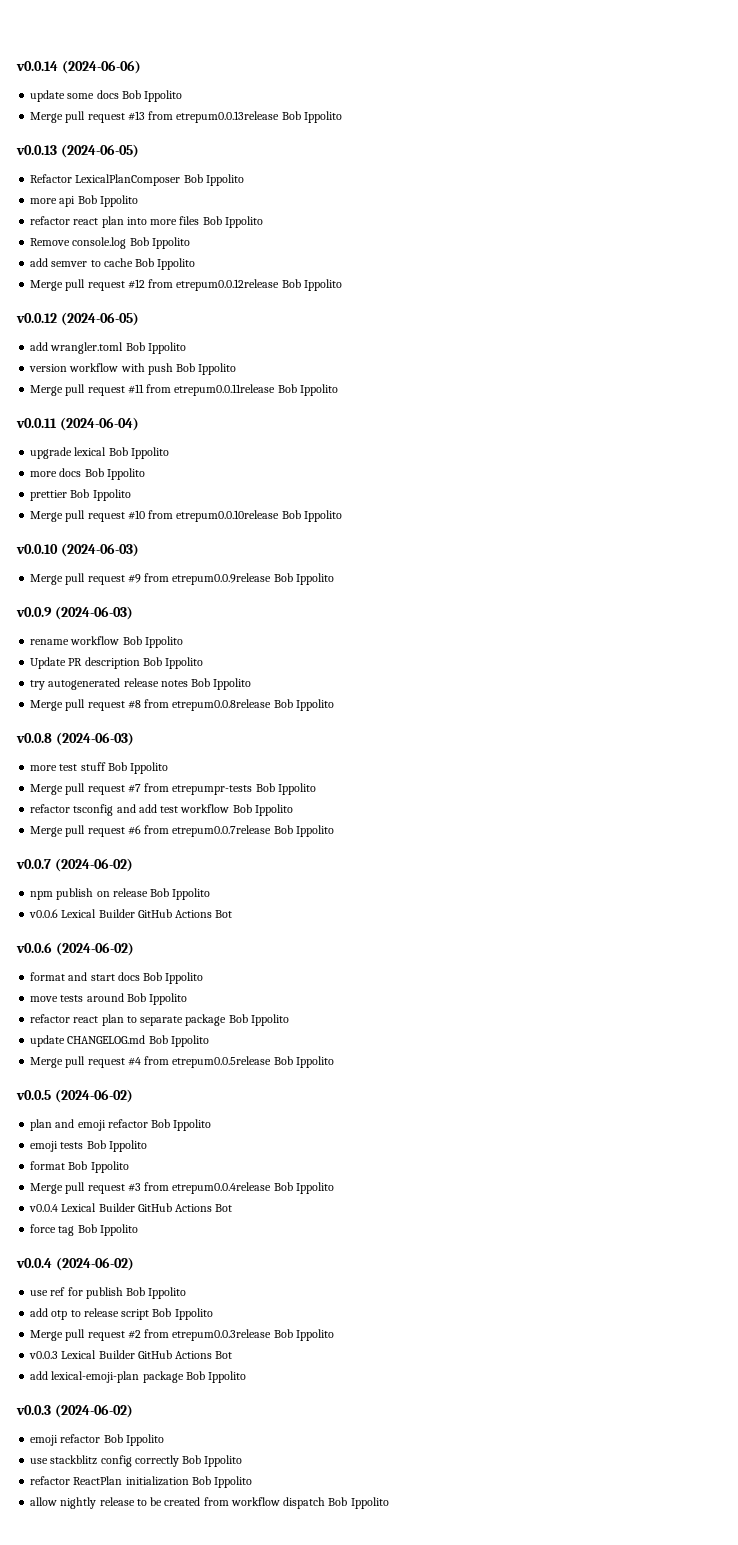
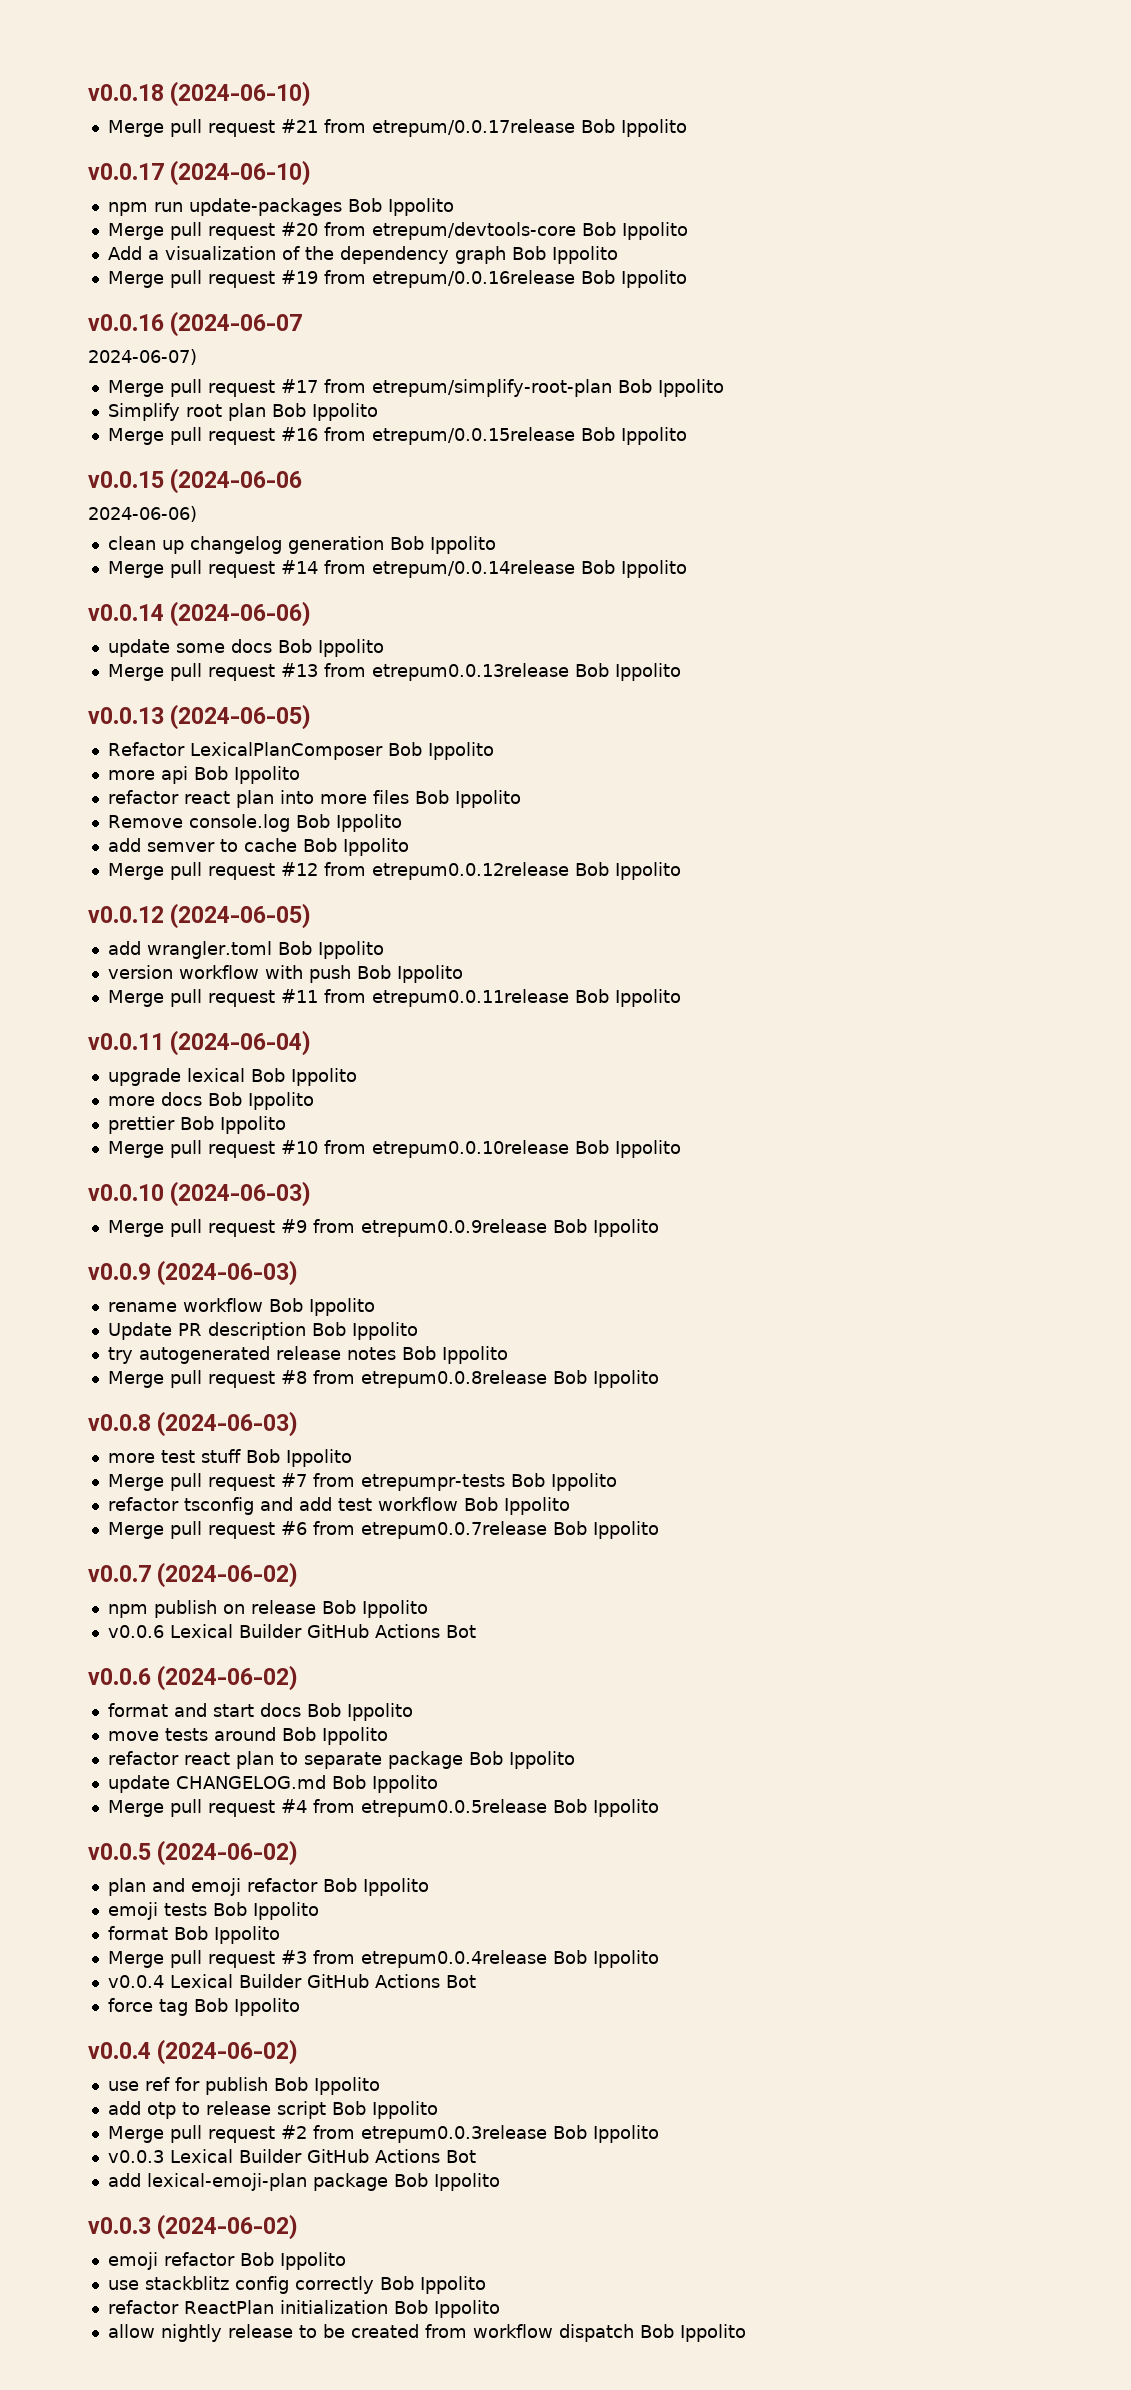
(16, 66) none -> [88,81,312,107] [107,119,687,137] [88,160,312,186] [107,198,454,216] [107,222,688,240] [107,246,618,264] [107,270,687,288] [88,311,303,337] [88,349,197,365] [107,379,724,397] [107,403,378,421] [107,427,687,445] [88,468,303,494] [88,506,197,522] [107,536,496,554] [107,560,687,578] v0.0.18 (2024-06-10) // Merge pull request #21 from etrepum/0.0.17release Bob Ippolito // v0.0.17 (2024-06-10) // npm run update-packages Bob Ippolito // Merge pull request #20 from etrepum/devtools-core Bob Ippolito // Add a visualization of the dependency graph Bob Ippolito // Merge pull request #19 from etrepum/0.0.16release Bob Ippolito // v0.0.16 (2024-06-07 // 2024-06-07) // Merge pull request #17 from etrepum/simplify-root-plan Bob Ippolito // Simplify root plan Bob Ippolito // Merge pull request #16 from etrepum/0.0.15release Bob Ippolito // v0.0.15 (2024-06-06 // 2024-06-06) // clean up changelog generation Bob Ippolito // Merge pull request #14 from etrepum/0.0.14release Bob Ippolito //

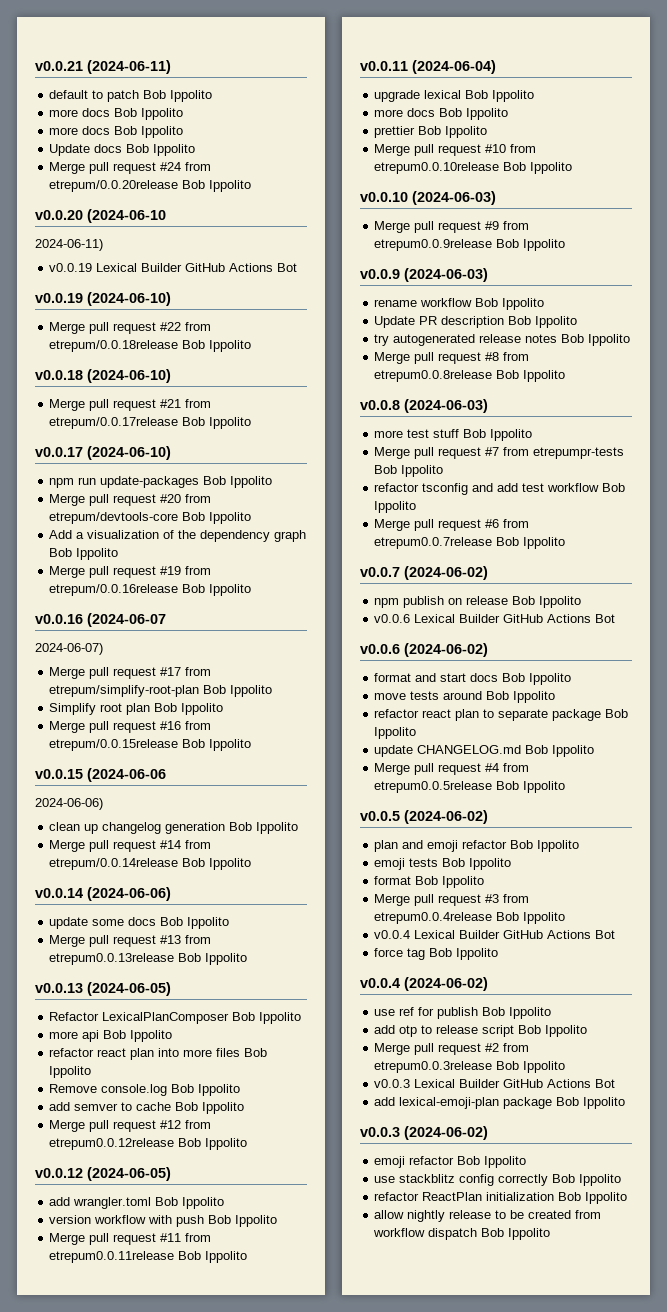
(88, 92) none -> [35,60,171,74] [49,90,213,102] [49,108,184,120] [49,126,184,138] [49,144,196,156] [49,162,212,174] [49,180,252,192] [35,209,166,223] [35,239,103,251] [49,263,298,272] [35,292,171,306] [49,322,212,334] [49,340,252,352] v0.0.21 (2024-06-11) // default to patch Bob Ippolito // more docs Bob Ippolito // more docs Bob Ippolito // Update docs Bob Ippolito // Merge pull request #24 from etrepum/0.0.20release Bob Ippolito // v0.0.20 (2024-06-10 // 2024-06-11) // v0.0.19 Lexical Builder GitHub Actions Bot // v0.0.19 (2024-06-10) // Merge pull request #22 from etrepum/0.0.18release Bob Ippolito //

